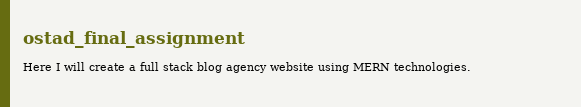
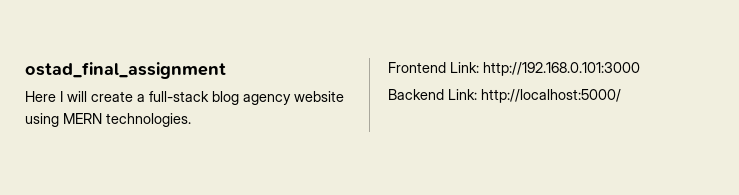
[140,62,193,71] full stack -> [149,91,209,102] full-stack
(471, 67) none -> [388,62,640,76] [388,89,621,103] // Frontend Link: http://192.168.0.101:3000 // Backend Link: http://localhost:5000/

